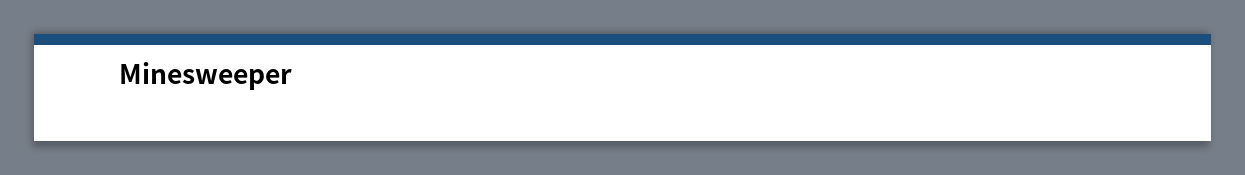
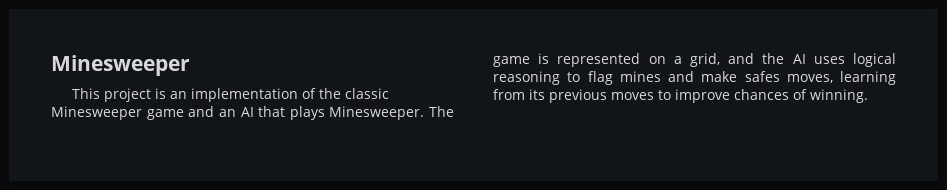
[119,62,292,90] Minesweeper -> [51,55,190,76] [71,88,389,102] [51,106,454,120] [493,53,896,67] [493,71,896,85] [493,89,868,103] Minesweeper // This project is an implementation of the classic Minesweeper game and an AI that plays Minesweeper. The game is represented on a grid, and the AI uses logical reasoning to flag mines and make safes moves, learning from its previous moves to improve chances of winning.

